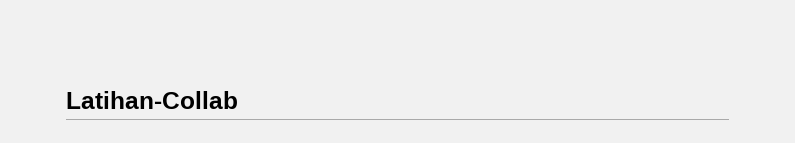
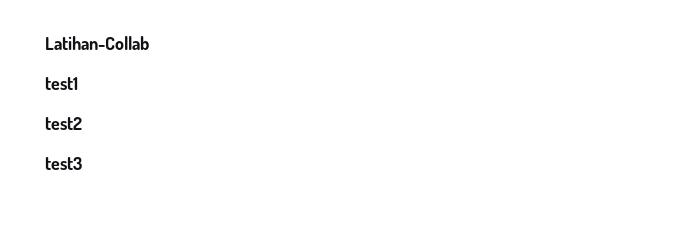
(238, 100) none -> [45,77,78,90] [45,117,82,130] [45,157,82,170] // test1 // test2 // test3

